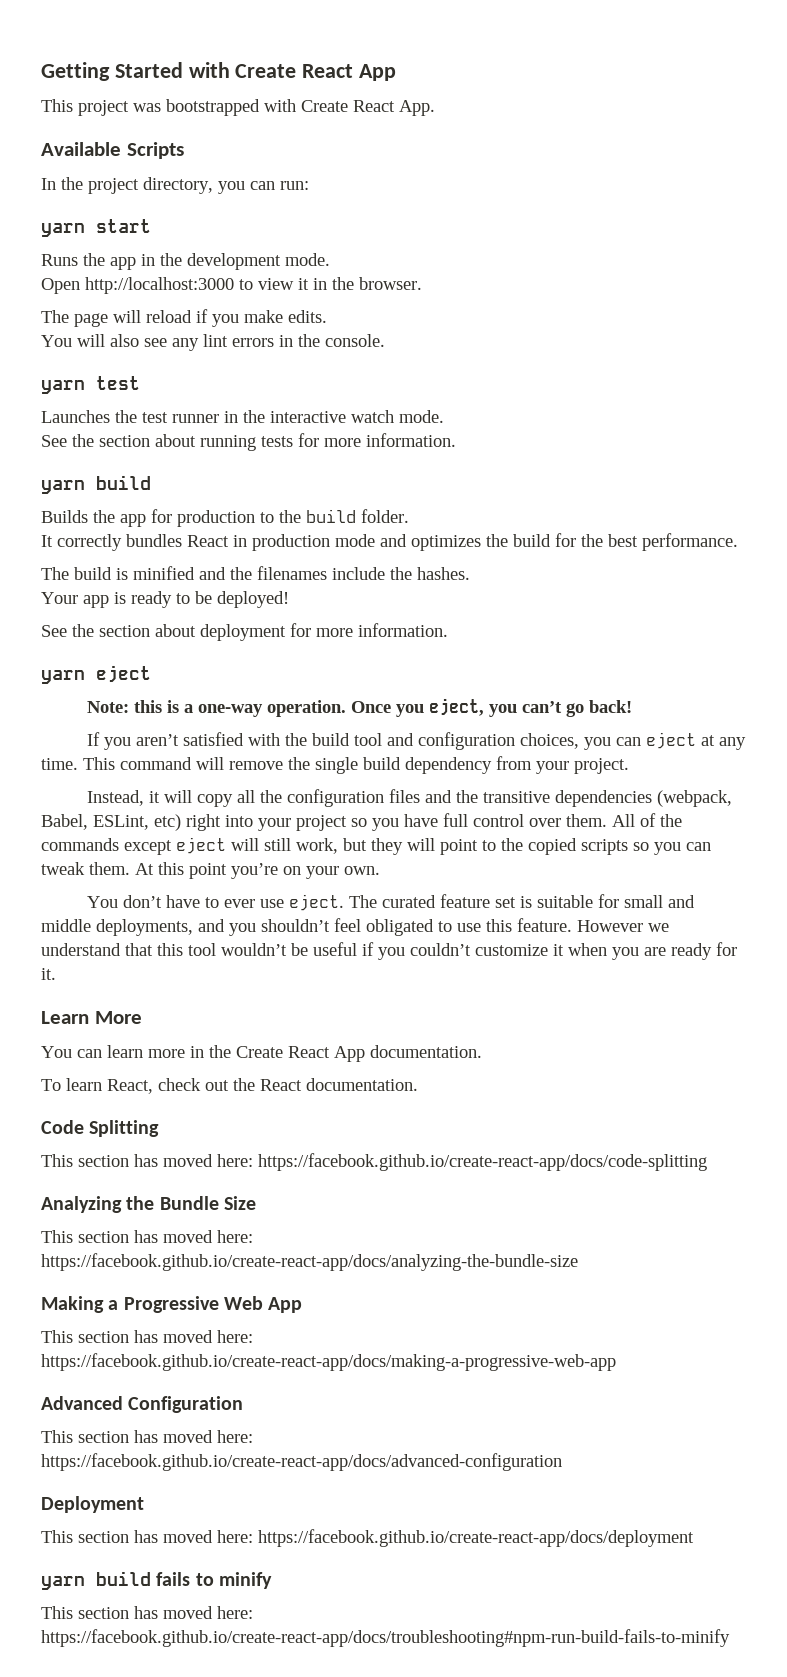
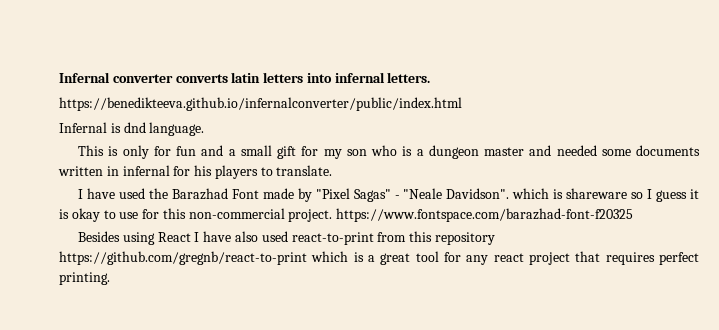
[41,62,397,81] [41,99,435,116] [41,142,184,159] [41,177,309,194] [41,219,151,237] [41,253,330,270] [41,277,422,294] [41,309,327,327] [41,334,385,351] [41,376,140,394] [41,410,444,423] [41,433,456,451] [41,475,151,494] [41,509,409,527] [41,533,738,551] [41,566,470,580] [41,591,289,608] [41,623,448,641] [41,665,151,684] [87,698,633,717] [87,732,747,750] [41,756,629,774] [87,789,733,807] [41,813,682,831] [41,837,711,855] [41,862,380,879] [87,894,696,911] [41,918,669,936] [41,942,737,960] [41,968,56,980] [41,1011,142,1024] [41,1045,482,1062] [41,1078,418,1094] [41,1120,160,1137] [41,1153,707,1171] [41,1196,256,1213] [41,1230,253,1243] [41,1253,578,1271] [41,1296,303,1313] [41,1330,253,1343] [41,1353,616,1371] [41,1396,244,1413] [41,1430,253,1443] [41,1453,562,1471] [41,1496,144,1513] [41,1529,694,1547] [41,1571,272,1590] [41,1606,253,1619] [41,1629,730,1647] Getting Started with Create React App // This project was bootstrapped with Create React App. // Available Scripts // In the project directory, you can run: // yarn start // Runs the app in the development mode. // Open http://localhost:3000 to view it in the browser. // The page will reload if you make edits. // You will also see any lint errors in the console. // yarn test // Launches the test runner in the interactive watch mode. // See the section about running tests for more information. // yarn build // Builds the app for production to the build folder. // It correctly bundles React in production mode and optimizes the build for the best performance. // The build is minified and the filenames include the hashes. // Your app is ready to be deployed! // See the section about deployment for more information. // yarn eject // Note: this is a one-way operation. Once you eject, you can’t go back! // If you aren’t satisfied with the build tool and configuration choices, you can eject at any time. This command will remove the single build dependency from your project. // Instead, it will copy all the configuration files and the transitive dependencies (webpack, Babel, ESLint, etc) right into your project so you have full control over them. All of the commands except eject will still work, but they will point to the copied scripts so you can tweak them. At this point you’re on your own. // You don’t have to ever use eject. The curated feature set is suitable for small and middle deployments, and you shouldn’t feel obligated to use this feature. However we understand that this tool wouldn’t be useful if you couldn’t customize it when you are ready for it. // Learn More // You can learn more in the Create React App documentation. // To learn React, check out the React documentation. // Code Splitting // This section has moved here: https://facebook.github.io/create-react-app/docs/code-splitting // Analyzing the Bundle Size // This section has moved here: https://facebook.github.io/create-react-app/docs/analyzing-the-bundle-size // Making a Progressive Web App // This section has moved here: https://facebook.github.io/create-react-app/docs/making-a-progressive-web-app // Advanced Configuration // This section has moved here: https://facebook.github.io/create-react-app/docs/advanced-configuration // Deployment // This section has moved here: https://facebook.github.io/create-react-app/docs/deployment // yarn build fails to minify // This section has moved here: https://facebook.github.io/create-react-app/docs/troubleshooting#npm-run-build-fails-to-minify -> [59,72,431,83] [59,97,462,111] [59,122,205,136] [78,145,700,159] [58,165,333,179] [78,188,699,202] [59,208,634,222] [78,231,495,245] [59,251,699,265] [59,272,110,285] Infernal converter converts latin letters into infernal letters. // https://benedikteeva.github.io/infernalconverter/public/index.html // Infernal is dnd language. // This is only for fun and a small gift for my son who is a dungeon master and needed some documents written in infernal for his players to translate. // I have used the Barazhad Font made by "Pixel Sagas" - "Neale Davidson". which is shareware so I guess it is okay to use for this non-commercial project. https://www.fontspace.com/barazhad-font-f20325 // Besides using React I have also used react-to-print from this repository https://github.com/gregnb/react-to-print which is a great tool for any react project that requires perfect printing.

